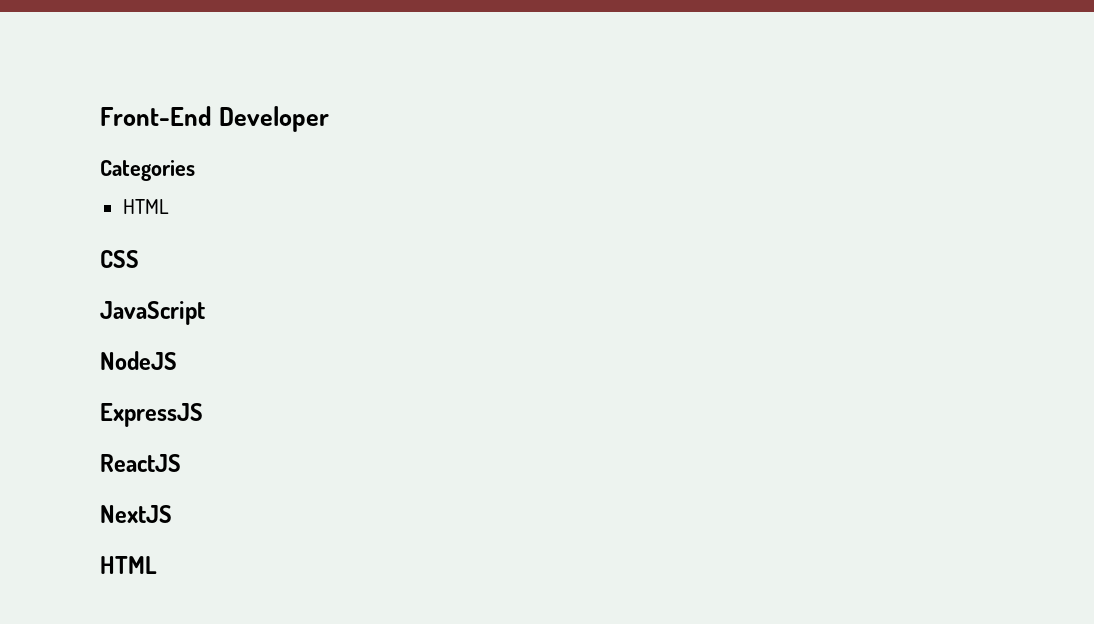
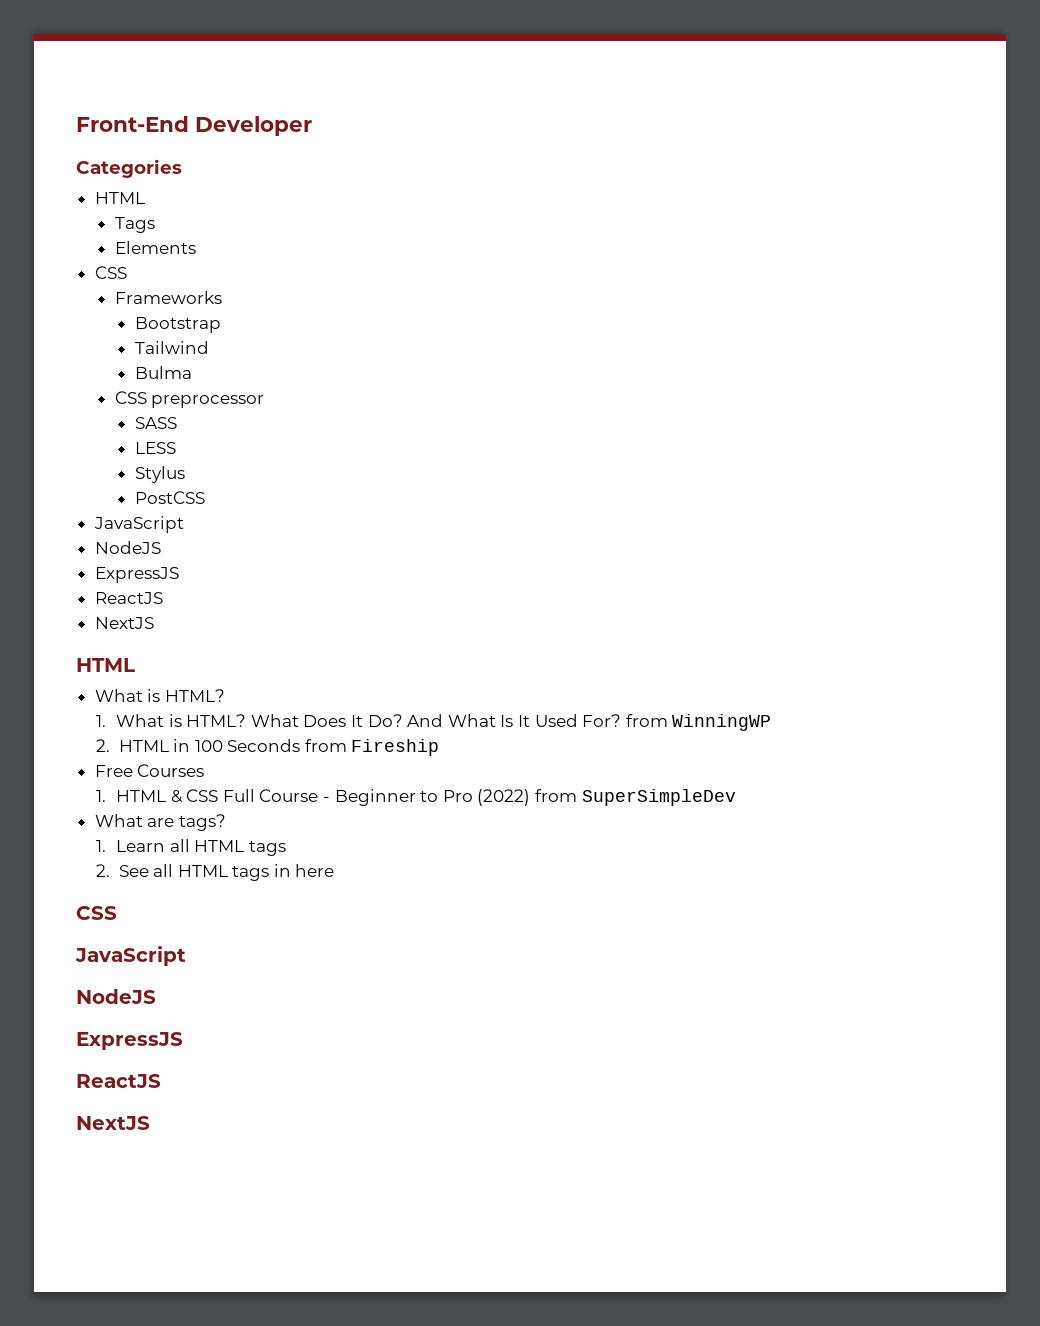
(169, 206) none -> [114,217,155,233] [114,241,196,254] [94,266,127,279] [114,291,222,304] [134,317,221,333] [134,341,209,354] [134,366,192,379] [114,391,265,408] [134,417,177,429] [134,442,176,454] [134,466,185,483] [134,491,205,504] [93,516,184,533] [94,541,161,554] [94,567,179,583] [94,592,163,604] [94,617,154,629] [76,658,135,672] [94,689,225,702] [96,714,772,731] [96,739,440,756] [94,764,205,777] [96,789,736,806] [94,814,226,831] [96,839,286,856] [96,864,335,881] // Tags // Elements // CSS // Frameworks // Bootstrap // Tailwind // Bulma // CSS preprocessor // SASS // LESS // Stylus // PostCSS // JavaScript // NodeJS // ExpressJS // ReactJS // NextJS // HTML // What is HTML? // 1. What is HTML? What Does It Do? And What Is It Used For? from WinningWP // 2. HTML in 100 Seconds from Fireship // Free Courses // 1. HTML & CSS Full Course - Beginner to Pro (2022) from SuperSimpleDev // What are tags? // 1. Learn all HTML tags // 2. See all HTML tags in here
[100,556,157,574] // HTML -> (150, 1123) none

